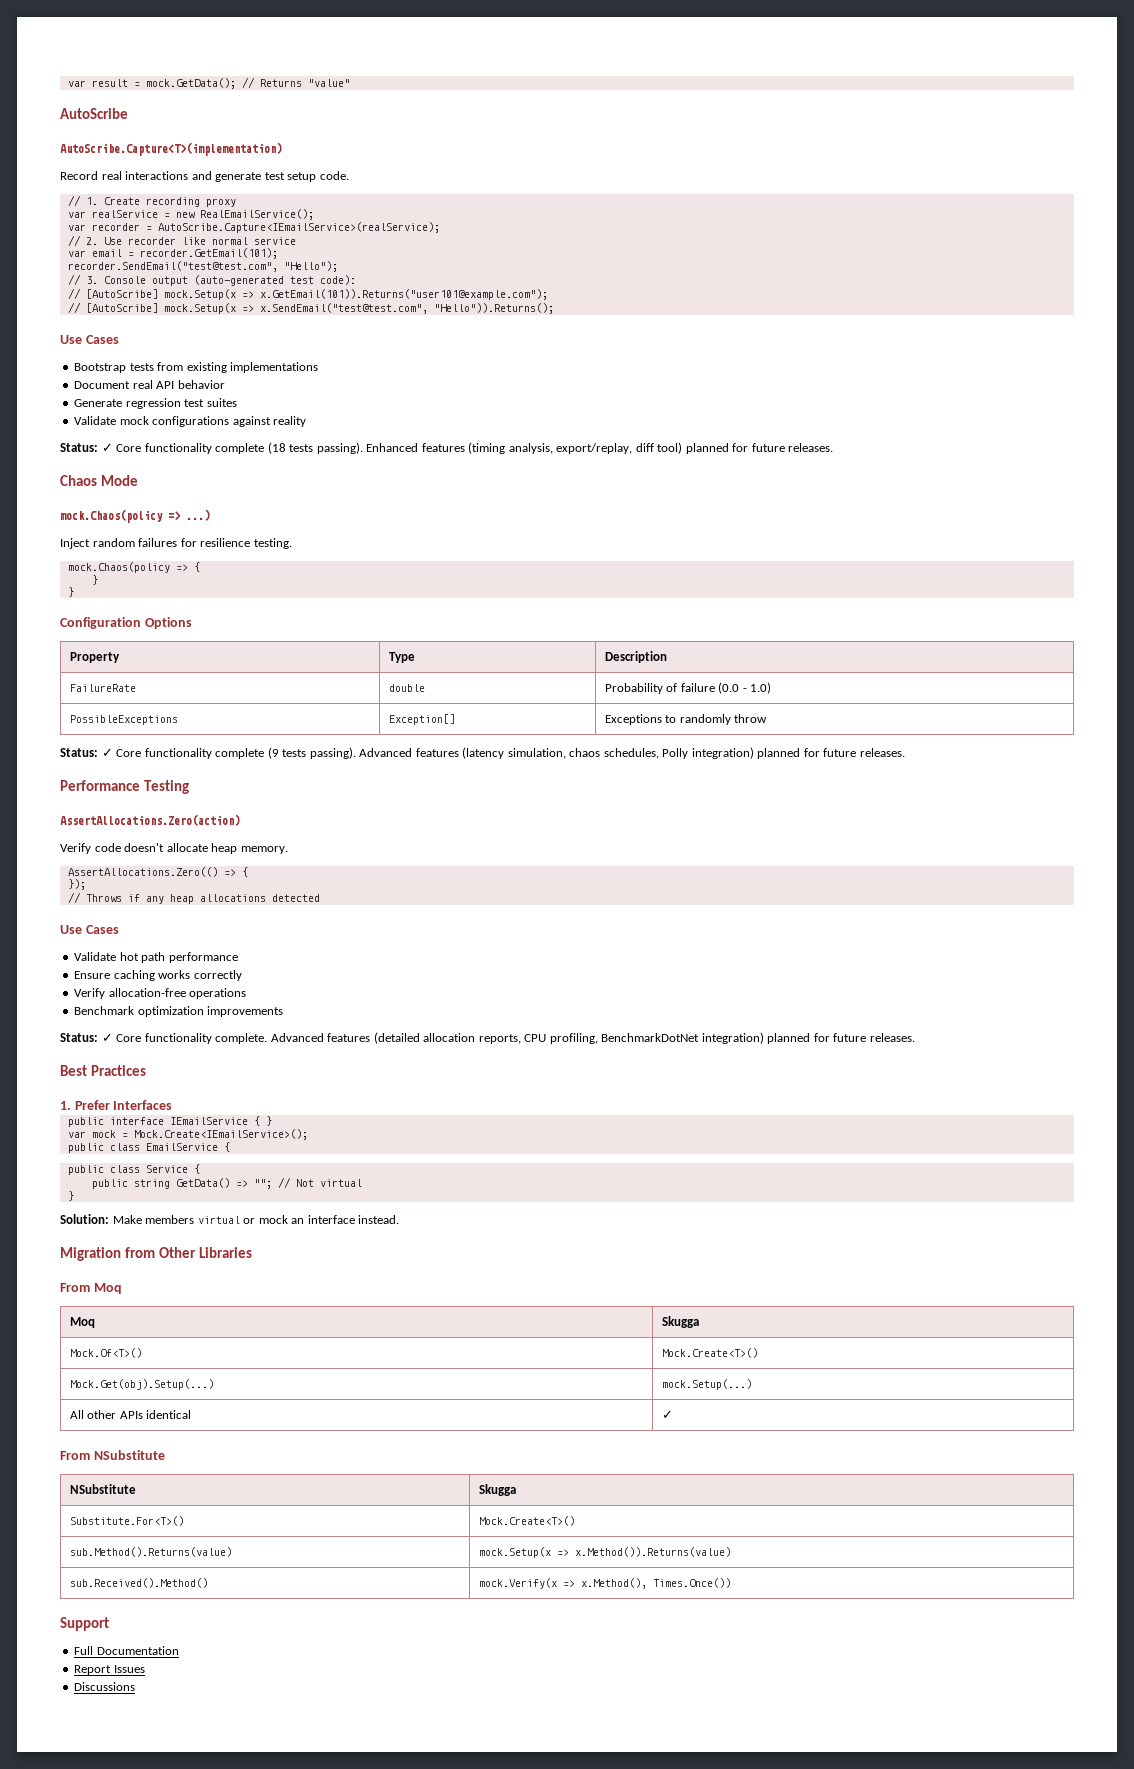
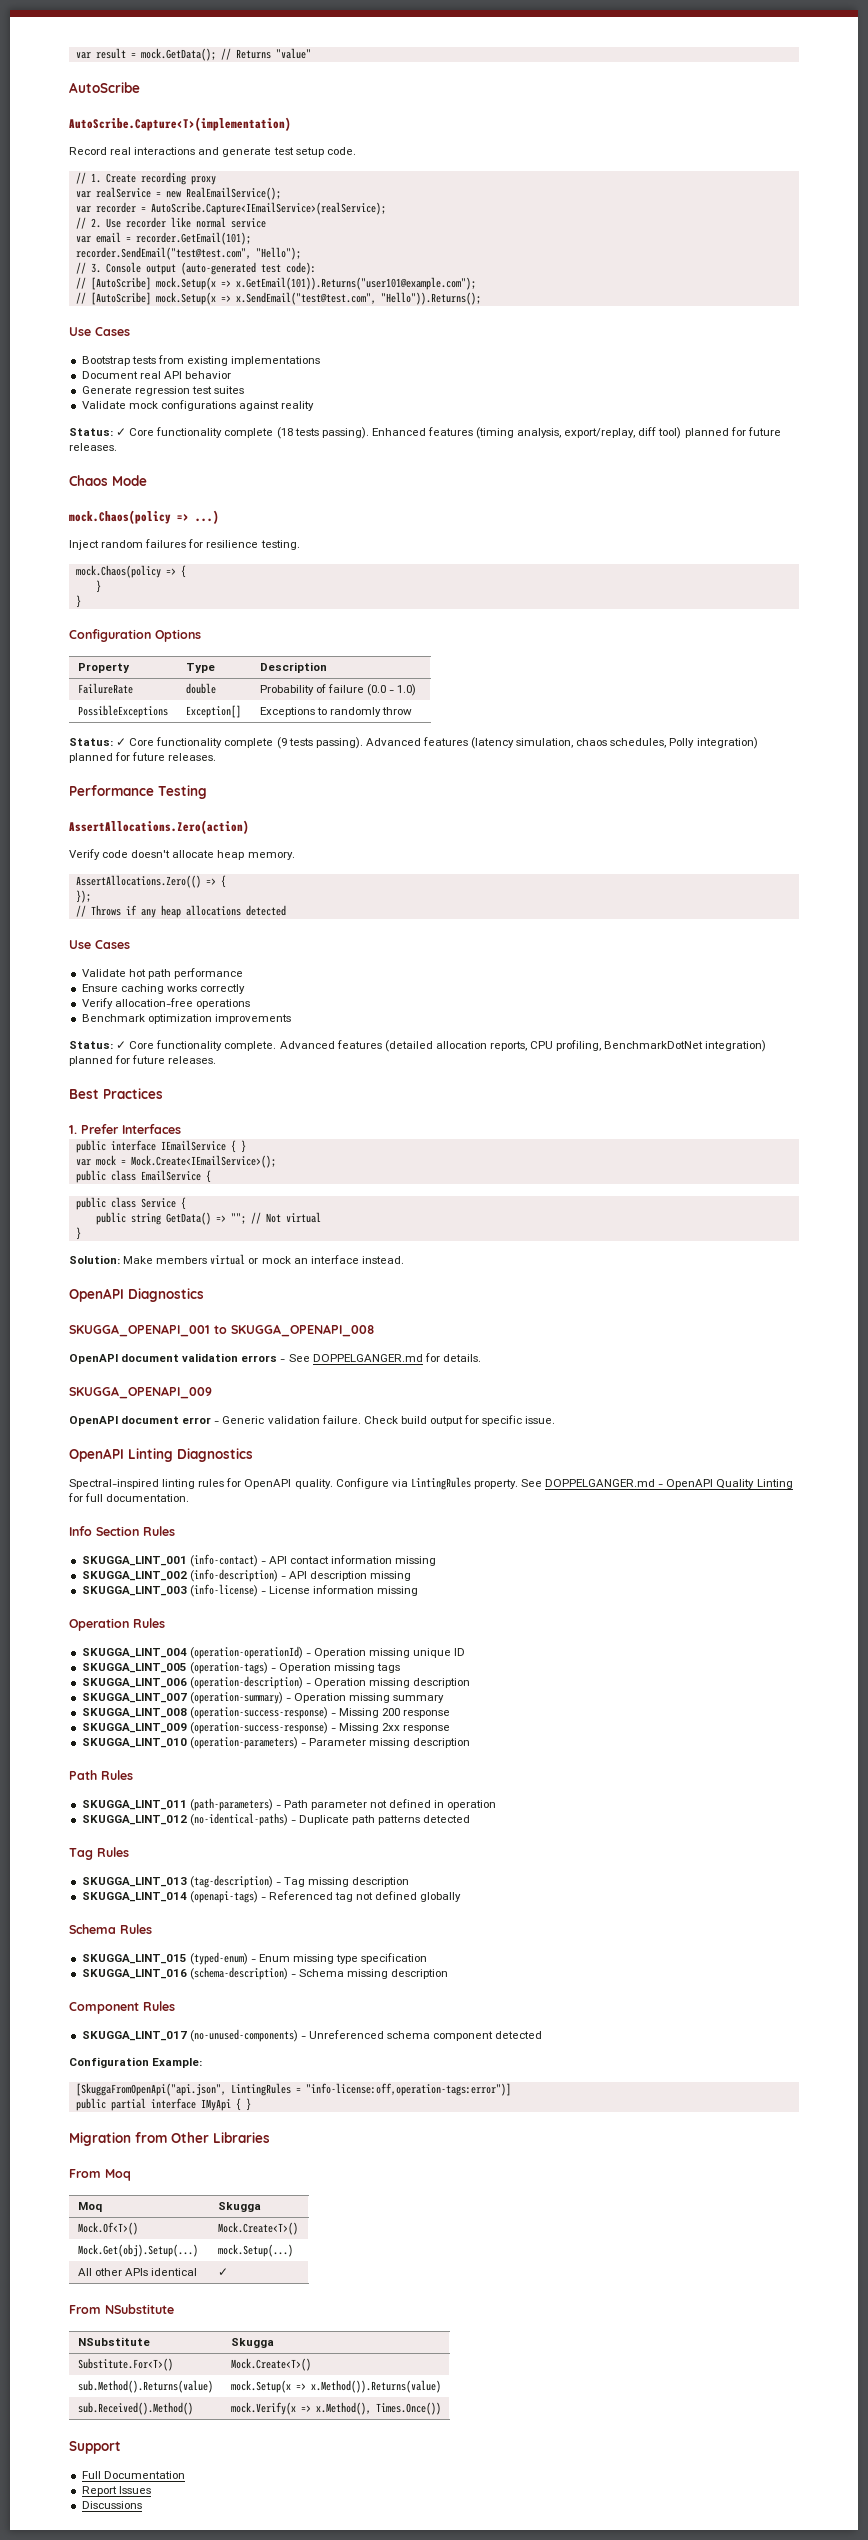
(400, 1219) none -> [69,1288,204,1302] [69,1324,374,1337] [69,1353,481,1364] [69,1386,212,1399] [69,1415,556,1426] [69,1448,253,1462] [69,1477,793,1490] [68,1493,190,1502] [69,1526,175,1536] [81,1554,437,1567] [81,1569,412,1582] [81,1584,419,1597] [69,1618,165,1631] [81,1646,466,1659] [81,1662,401,1674] [81,1676,471,1689] [81,1692,445,1704] [81,1707,451,1719] [81,1722,451,1734] [81,1737,471,1749] [69,1770,133,1780] [81,1798,497,1811] [81,1813,471,1826] [69,1847,129,1860] [81,1875,410,1888] [81,1891,462,1903] [69,1924,152,1934] [81,1952,428,1965] [81,1967,449,1980] [69,2001,175,2014] [81,2029,543,2042] [69,2057,203,2068] [75,2083,511,2096] [75,2098,251,2111] // OpenAPI Diagnostics // SKUGGA_OPENAPI_001 to SKUGGA_OPENAPI_008 // OpenAPI document validation errors - See DOPPELGANGER.md for details. // SKUGGA_OPENAPI_009 // OpenAPI document error - Generic validation failure. Check build output for specific issue. // OpenAPI Linting Diagnostics // Spectral-inspired linting rules for OpenAPI quality. Configure via LintingRules property. See DOPPELGANGER.md - OpenAPI Quality Linting for full documentation. // Info Section Rules // SKUGGA_LINT_001 (info-contact) - API contact information missing // SKUGGA_LINT_002 (info-description) - API description missing // SKUGGA_LINT_003 (info-license) - License information missing // Operation Rules // SKUGGA_LINT_004 (operation-operationId) - Operation missing unique ID // SKUGGA_LINT_005 (operation-tags) - Operation missing tags // SKUGGA_LINT_006 (operation-description) - Operation missing description // SKUGGA_LINT_007 (operation-summary) - Operation missing summary // SKUGGA_LINT_008 (operation-success-response) - Missing 200 response // SKUGGA_LINT_009 (operation-success-response) - Missing 2xx response // SKUGGA_LINT_010 (operation-parameters) - Parameter missing description // Path Rules // SKUGGA_LINT_011 (path-parameters) - Path parameter not defined in operation // SKUGGA_LINT_012 (no-identical-paths) - Duplicate path patterns detected // Tag Rules // SKUGGA_LINT_013 (tag-description) - Tag missing description // SKUGGA_LINT_014 (openapi-tags) - Referenced tag not defined globally // Schema Rules // SKUGGA_LINT_015 (typed-enum) - Enum missing type specification // SKUGGA_LINT_016 (schema-description) - Schema missing description // Component Rules // SKUGGA_LINT_017 (no-unused-components) - Unreferenced schema component detected // Configuration Example: // [SkuggaFromOpenApi("api.json", LintingRules = "info-license:off,operation-tags:error")] // public partial interface IMyApi { }

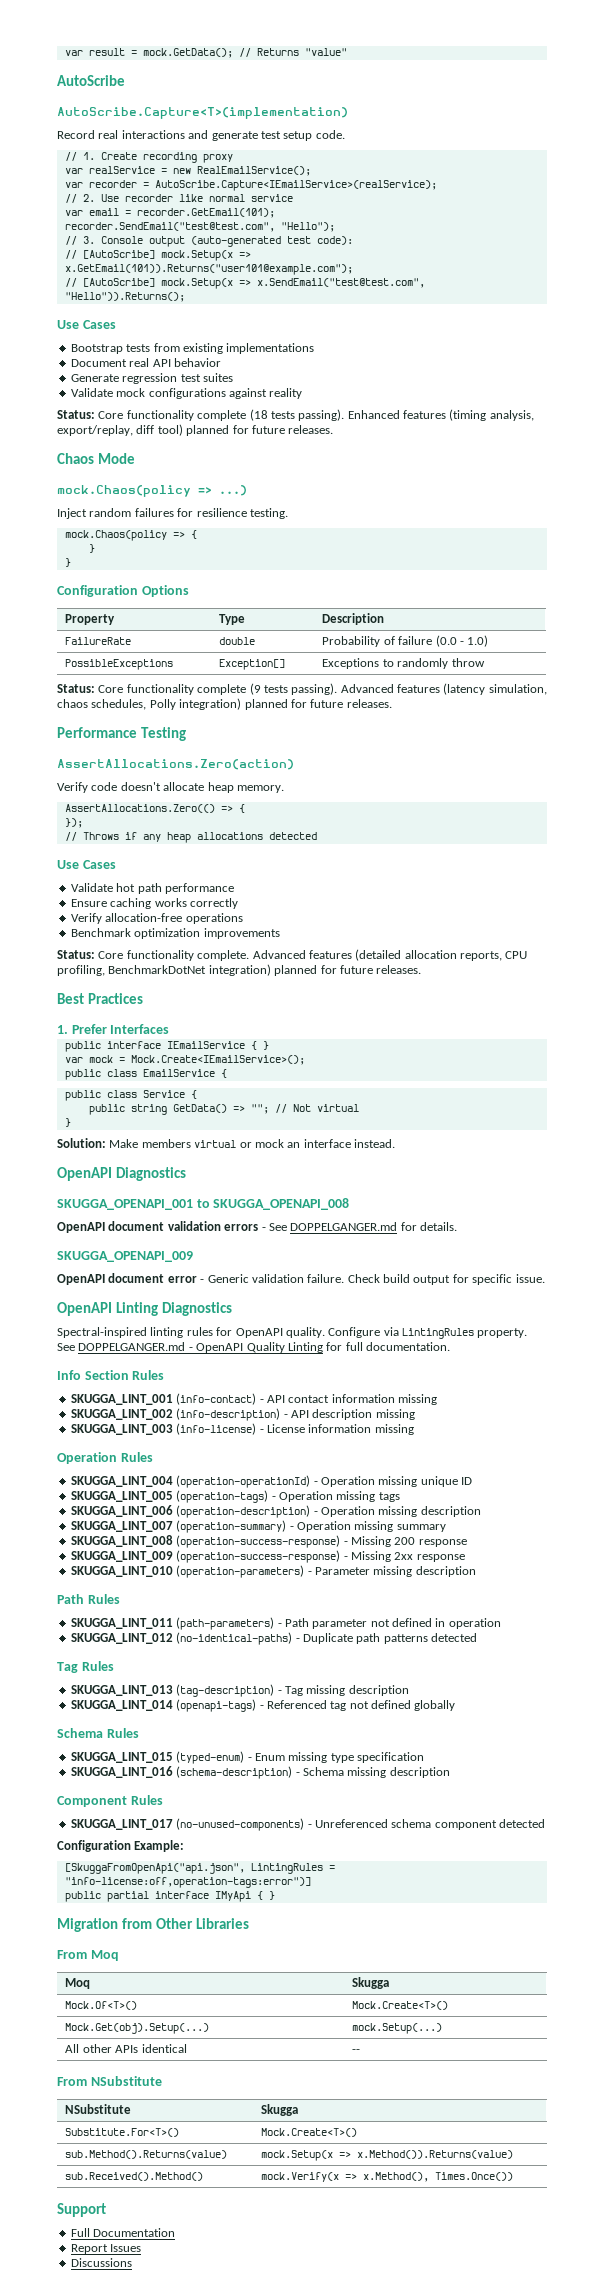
[116,428,127,436] ✓ -> (95, 414) none
[116,738,127,746] ✓ -> (95, 688) none
[116,1041,127,1049] ✓ -> (95, 954) none
[217,2268,228,2276] ✓ -> [352,2049,361,2053] --

